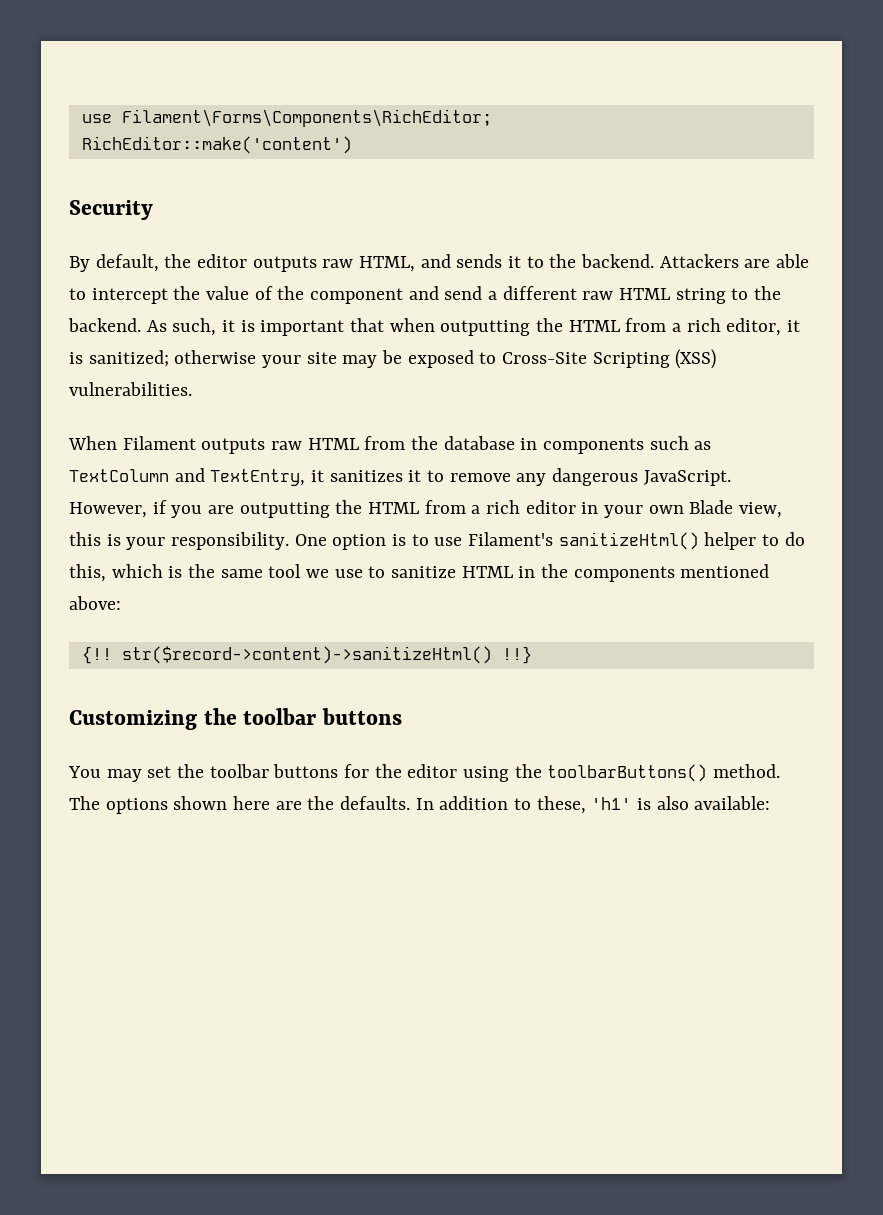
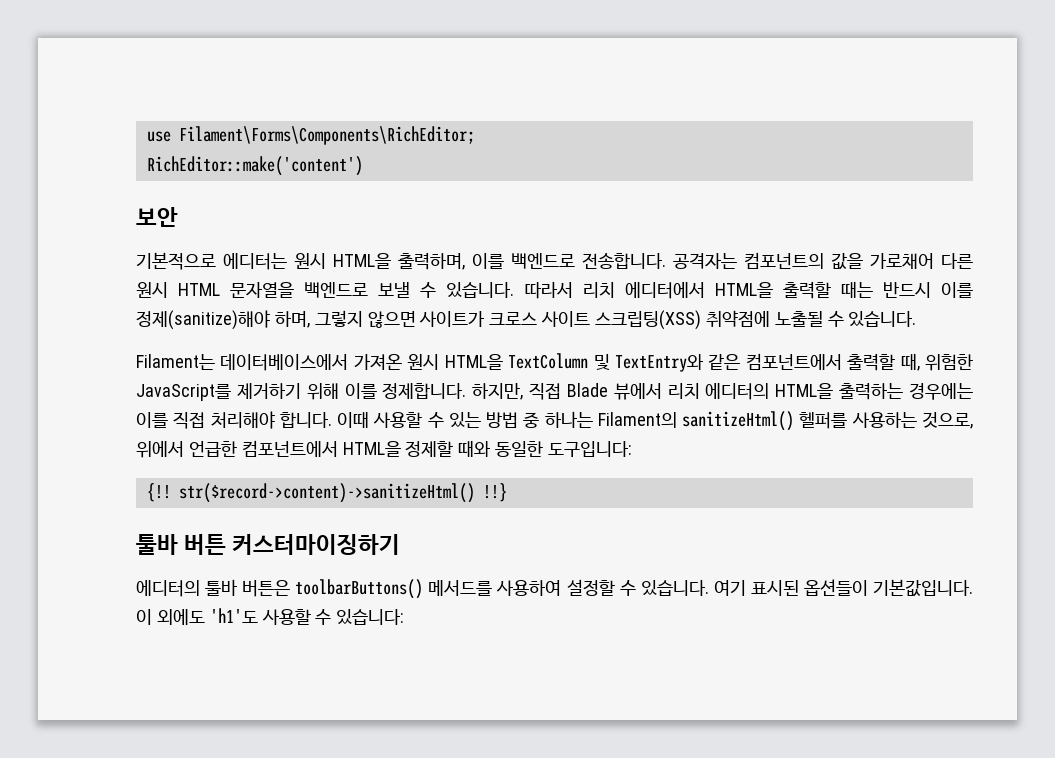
[69,200,153,220] [69,254,810,272] [69,286,782,304] [68,318,801,336] [69,349,717,369] [69,382,192,396] [68,436,712,454] [69,468,731,486] [69,500,783,518] [69,532,805,550] [69,564,770,582] [69,596,121,610] [81,646,532,664] [69,708,402,730] [68,764,781,782] [69,796,771,814] Security // By default, the editor outputs raw HTML, and sends it to the backend. Attackers are able to intercept the value of the component and send a different raw HTML string to the backend. As such, it is important that when outputting the HTML from a rich editor, it is sanitized; otherwise your site may be exposed to Cross-Site Scripting (XSS) vulnerabilities. // When Filament outputs raw HTML from the database in components such as TextColumn and TextEntry, it sanitizes it to remove any dangerous JavaScript. However, if you are outputting the HTML from a rich editor in your own Blade view, this is your responsibility. One option is to use Filament's sanitizeHtml() helper to do this, which is the same tool we use to sanitize HTML in the components mentioned above: // {!! str($record->content)->sanitizeHtml() !!} // Customizing the toolbar buttons // You may set the toolbar buttons for the editor using the toolbarButtons() method. The options shown here are the defaults. In addition to these, 'h1' is also available: -> [136,207,178,227] [136,252,973,270] [136,281,973,299] [136,310,917,330] [136,353,973,372] [136,383,973,401] [136,411,973,431] [136,440,633,458] [146,483,507,503] [136,534,401,555] [136,579,973,599] [136,608,405,625] 보안 // 기본적으로 에디터는 원시 HTML을 출력하며, 이를 백엔드로 전송합니다. 공격자는 컴포넌트의 값을 가로채어 다른 원시 HTML 문자열을 백엔드로 보낼 수 있습니다. 따라서 리치 에디터에서 HTML을 출력할 때는 반드시 이를 정제(sanitize)해야 하며, 그렇지 않으면 사이트가 크로스 사이트 스크립팅(XSS) 취약점에 노출될 수 있습니다. // Filament는 데이터베이스에서 가져온 원시 HTML을 TextColumn 및 TextEntry와 같은 컴포넌트에서 출력할 때, 위험한 JavaScript를 제거하기 위해 이를 정제합니다. 하지만, 직접 Blade 뷰에서 리치 에디터의 HTML을 출력하는 경우에는 이를 직접 처리해야 합니다. 이때 사용할 수 있는 방법 중 하나는 Filament의 sanitizeHtml() 헬퍼를 사용하는 것으로, 위에서 언급한 컴포넌트에서 HTML을 정제할 때와 동일한 도구입니다: // {!! str($record->content)->sanitizeHtml() !!} // 툴바 버튼 커스터마이징하기 // 에디터의 툴바 버튼은 toolbarButtons() 메서드를 사용하여 설정할 수 있습니다. 여기 표시된 옵션들이 기본값입니다. 이 외에도 'h1'도 사용할 수 있습니다:

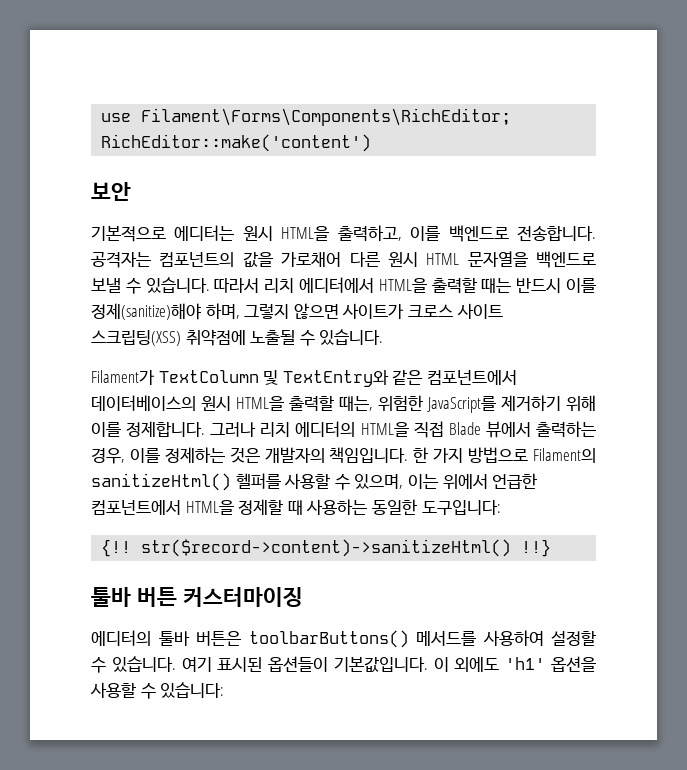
[398,253,465,270] 출력하며, -> [337,225,402,241] 출력하고,
[136,354,503,371] Filament는 데이터베이스에서 가져온 원시 HTML을 -> [91,370,155,385] Filament가
[847,353,920,371] 출력할 때, -> [91,395,373,411] 데이터베이스의 원시 HTML을 출력할 때는,
[472,383,973,400] [136,411,973,431] 하지만, 직접 Blade 뷰에서 리치 에디터의 HTML을 출력하는 경우에는 이를 직접 처리해야 합니다. 이때 사용할 수 있는 방법 중 하나는 Filament의 sanitizeHtml() 헬퍼를 사용하는 것으로, -> [210,421,596,438] [91,447,597,464] [91,473,438,491] 그러나 리치 에디터의 HTML을 직접 Blade 뷰에서 출력하는 경우, 이를 정제하는 것은 개발자의 책임입니다. 한 가지 방법으로 Filament의 sanitizeHtml() 헬퍼를 사용할 수 있으며, 이는
[458,440,492,457] 때와 -> [287,499,368,515] 때 사용하는
[232,534,401,555] 커스터마이징하기 -> [182,587,303,607] 커스터마이징
[209,608,258,623] 'h1'도 -> [505,656,596,672] 'h1' 옵션을

